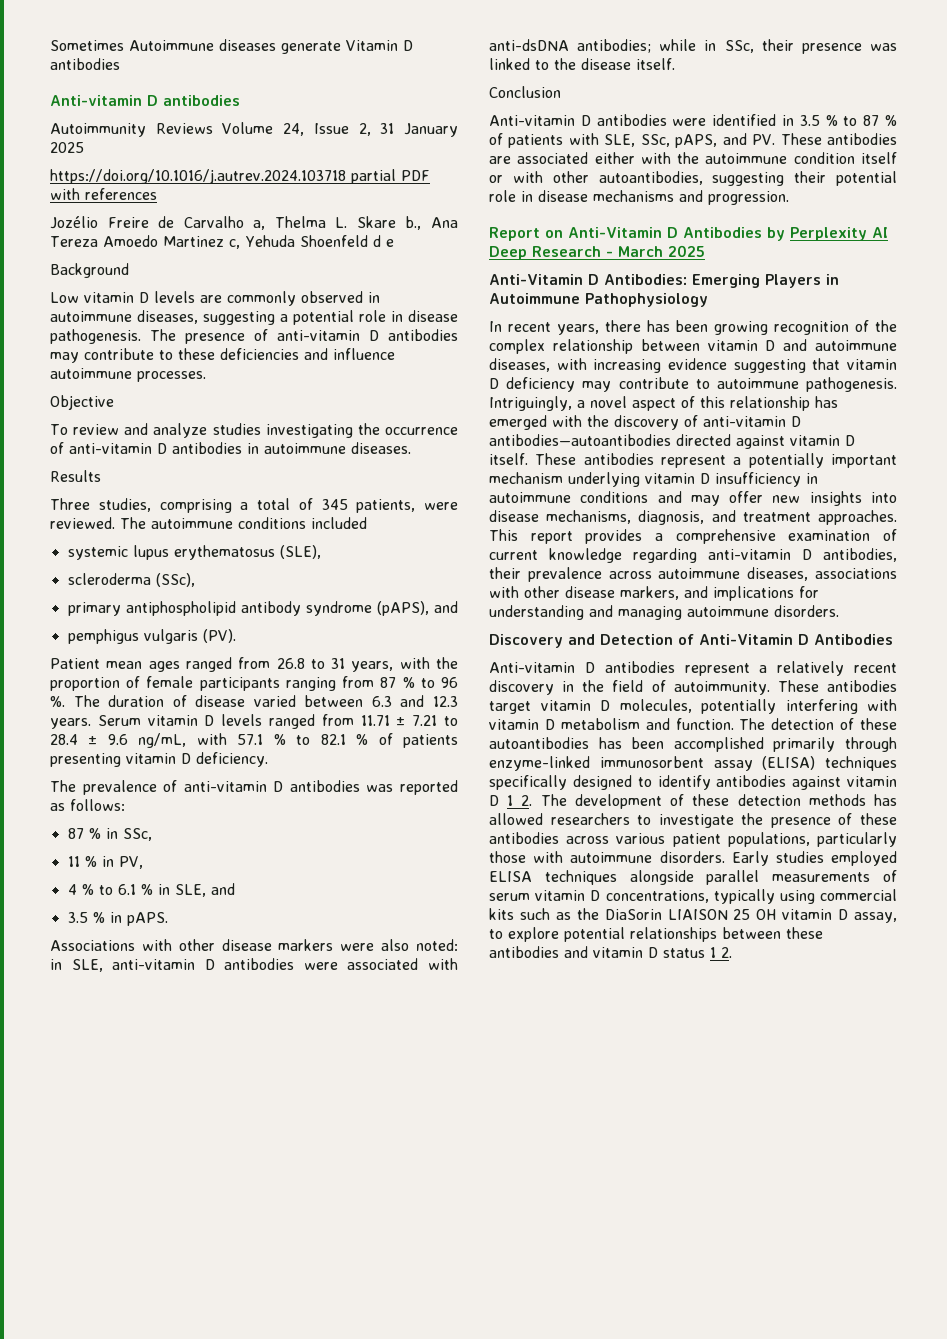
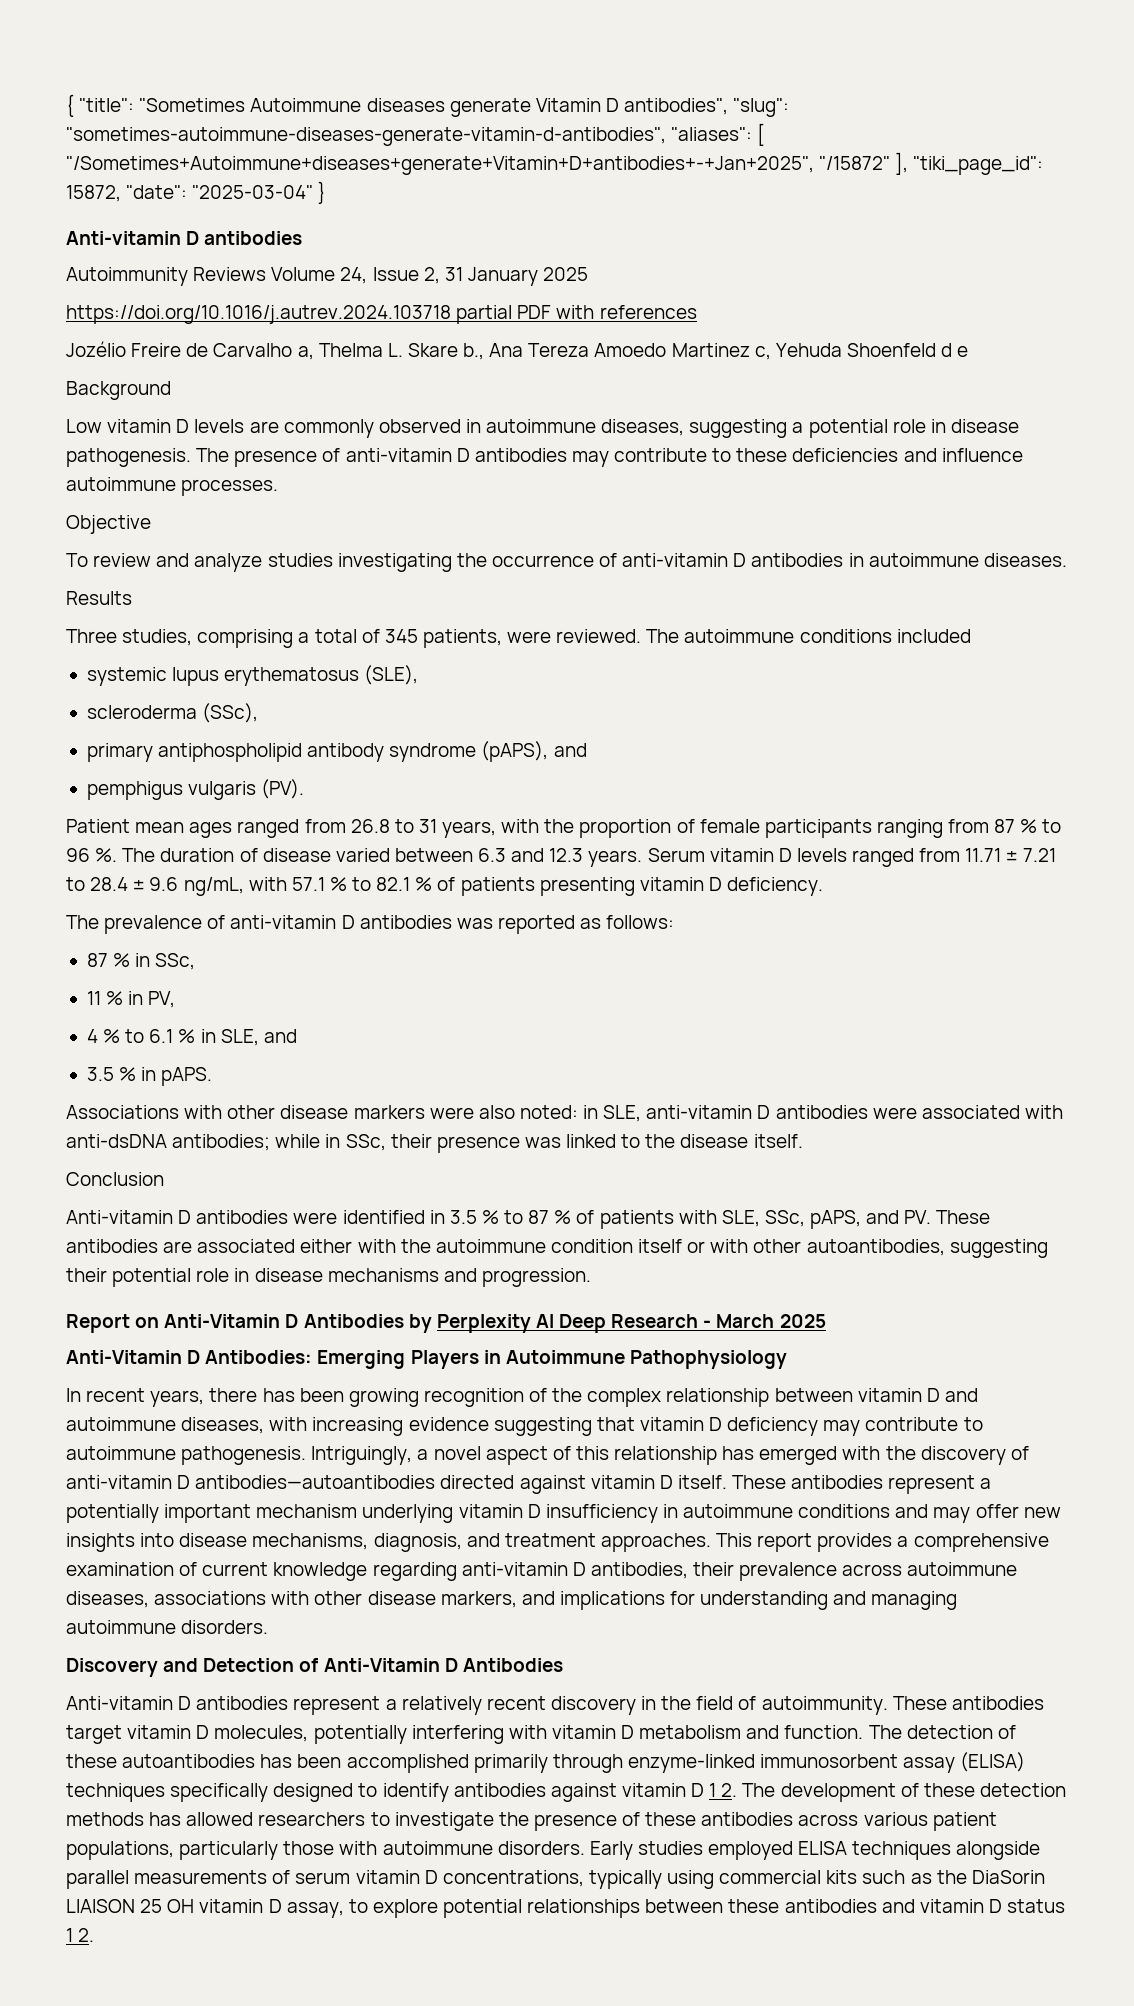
[50,40,124,51] Sometimes -> [66,94,246,117] { "title": "Sometimes
[50,58,120,70] antibodies -> [624,98,790,117] [66,123,766,146] [66,152,1044,175] [66,181,327,204] antibodies", "slug": "sometimes-autoimmune-diseases-generate-vitamin-d-antibodies", "aliases": [ "/Sometimes+Autoimmune+diseases+generate+Vitamin+D+antibodies+-+Jan+2025", "/15872" ], "tiki_page_id": 15872, "date": "2025-03-04" }

